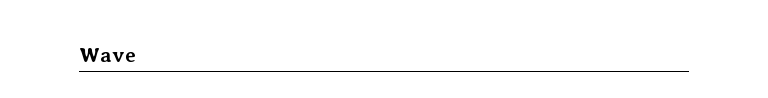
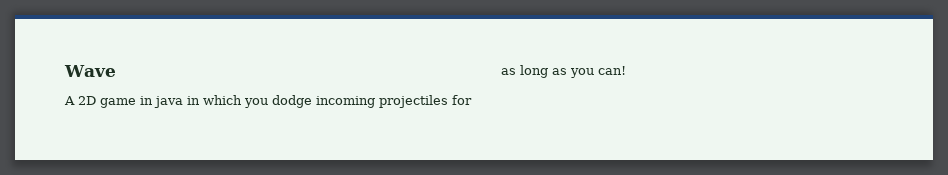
(136, 55) none -> [64,95,472,108] [501,65,626,78] // A 2D game in java in which you dodge incoming projectiles for as long as you can!

